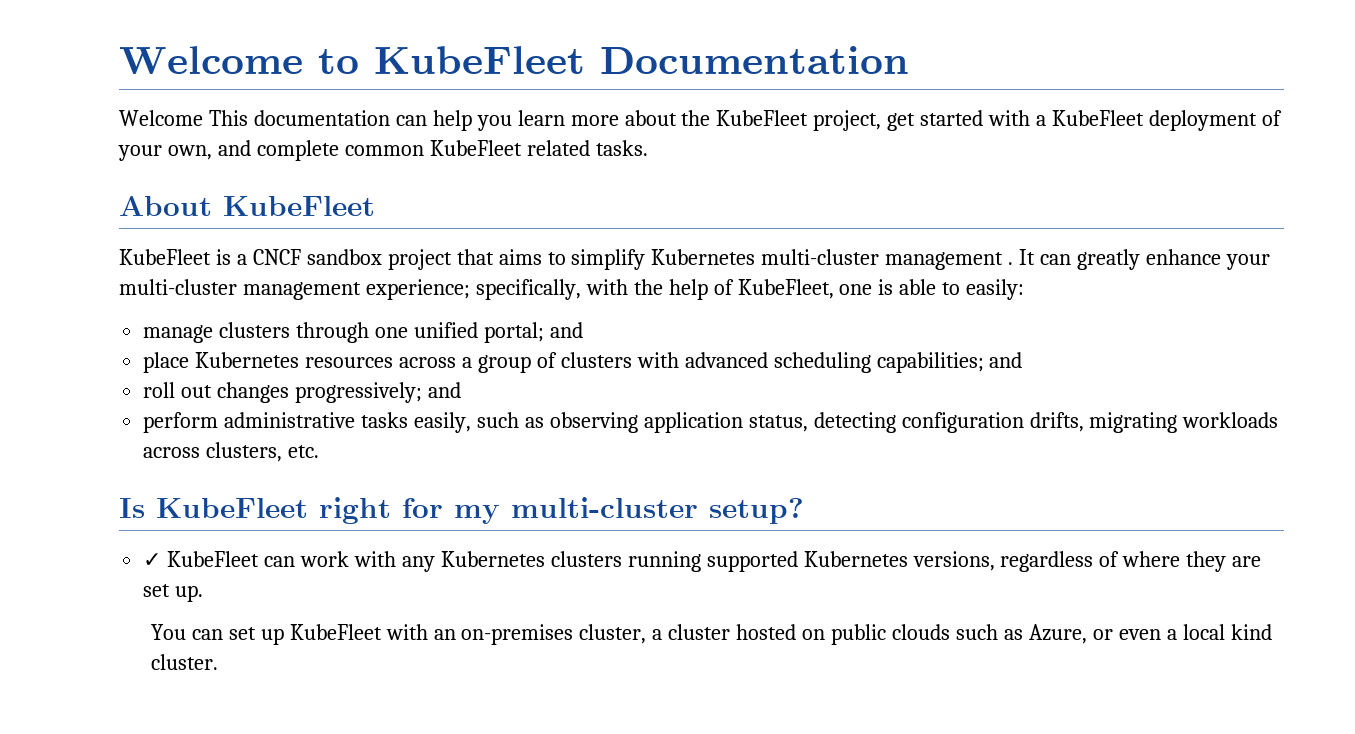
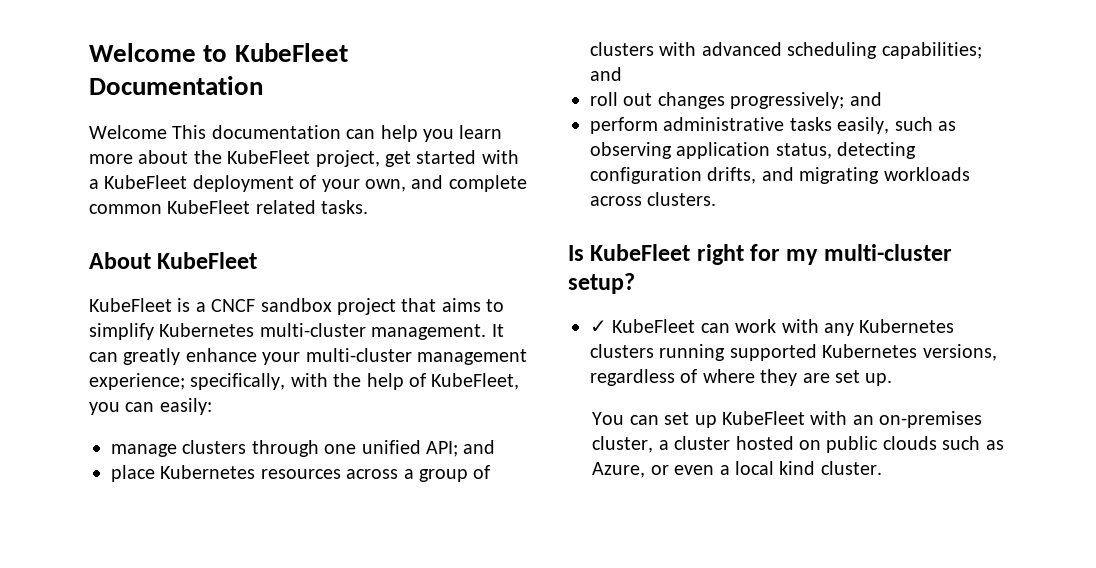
[885,252,1014,270] management . -> [371,324,487,340] management.
[839,279,961,295] one is able to -> [89,402,155,415] you can
[483,322,544,343] portal; -> [426,441,458,457] API;
(1084, 422) none -> [761,167,794,181] and
[206,442,320,462] clusters, etc. -> [647,192,717,206] clusters.

